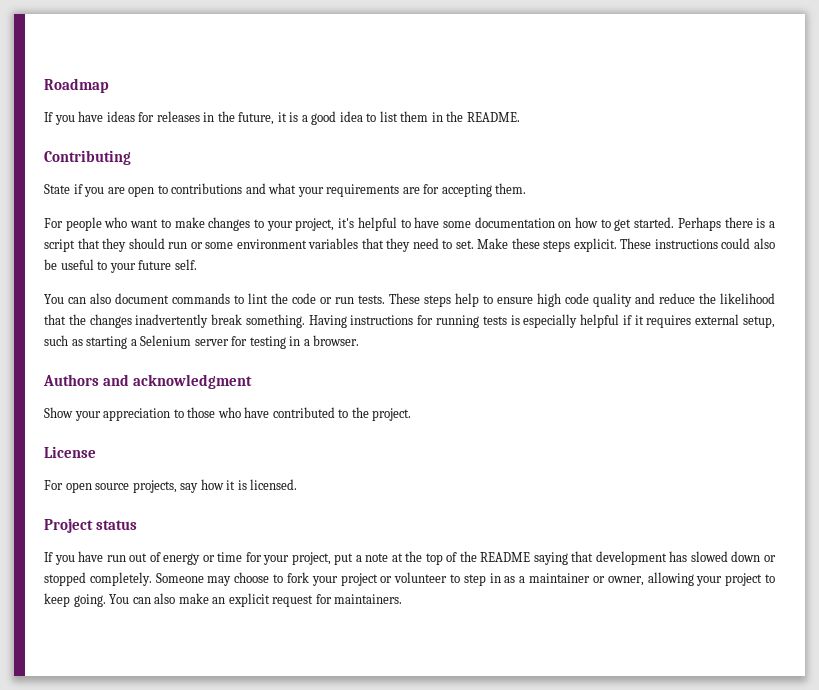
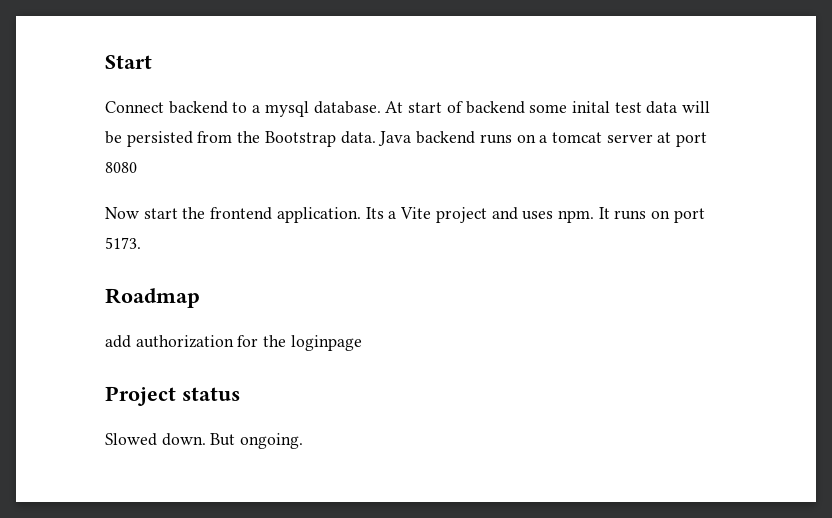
[44,78,109,93] [44,111,520,125] [44,150,131,165] [44,183,527,197] [44,217,776,231] [44,238,775,252] [44,259,197,273] [44,293,775,307] [44,314,776,328] [44,335,360,349] [43,374,252,389] [44,407,412,421] [44,446,96,458] [44,479,298,493] [44,518,137,533] [44,551,776,565] [44,572,776,586] [44,593,403,607] Roadmap // If you have ideas for releases in the future, it is a good idea to list them in the README. // Contributing // State if you are open to contributions and what your requirements are for accepting them. // For people who want to make changes to your project, it's helpful to have some documentation on how to get started. Perhaps there is a script that they should run or some environment variables that they need to set. Make these steps explicit. These instructions could also be useful to your future self. // You can also document commands to lint the code or run tests. These steps help to ensure high code quality and reduce the likelihood that the changes inadvertently break something. Having instructions for running tests is especially helpful if it requires external setup, such as starting a Selenium server for testing in a browser. // Authors and acknowledgment // Show your appreciation to those who have contributed to the project. // License // For open source projects, say how it is licensed. // Project status // If you have run out of energy or time for your project, put a note at the top of the README saying that development has slowed down or stopped completely. Someone may choose to fork your project or volunteer to step in as a maintainer or owner, allowing your project to keep going. You can also make an explicit request for maintainers. -> [105,55,152,69] [105,101,711,117] [105,131,708,147] [105,162,137,173] [105,207,705,223] [105,237,141,249] [105,288,200,308] [105,335,362,351] [105,386,240,406] [105,433,304,449] Start // Connect backend to a mysql database. At start of backend some inital test data will be persisted from the Bootstrap data. Java backend runs on a tomcat server at port 8080 // Now start the frontend application. Its a Vite project and uses npm. It runs on port 5173. // Roadmap // add authorization for the loginpage // Project status // Slowed down. But ongoing.

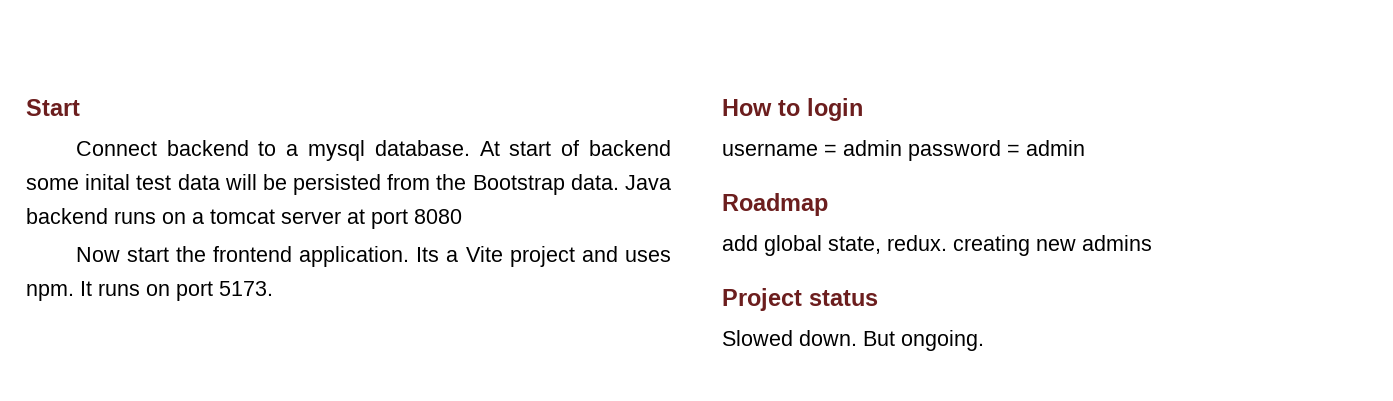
[105,288,200,308] [105,335,362,351] Roadmap // add authorization for the loginpage -> [722,98,863,121] [722,140,1085,161] [722,193,828,216] [722,235,1152,256] How to login // username = admin password = admin // Roadmap // add global state, redux. creating new admins

